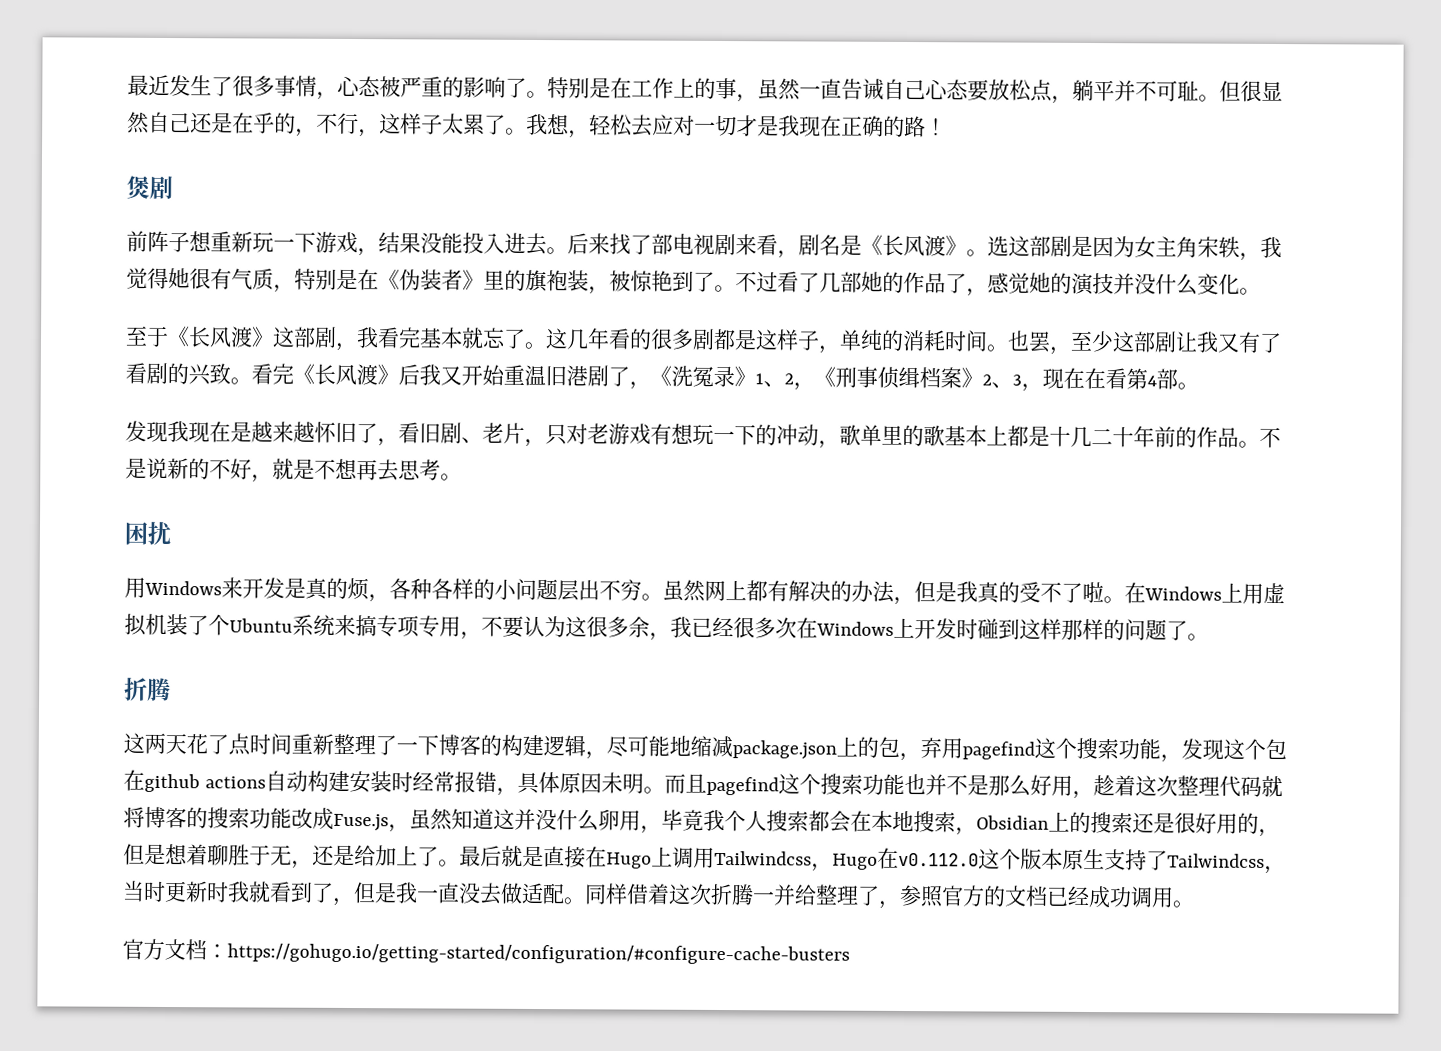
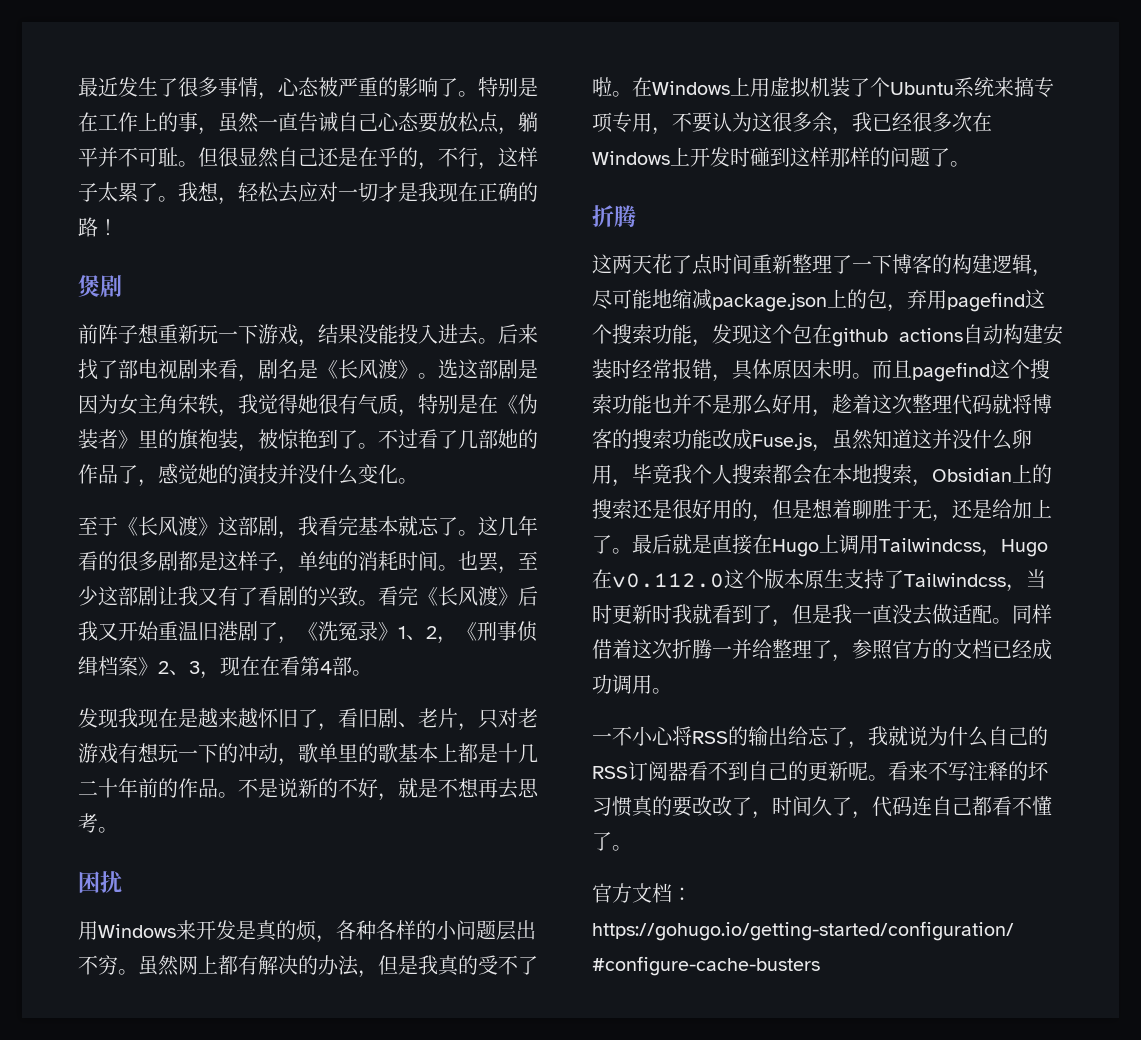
(1194, 904) none -> [592,726,1048,749] [592,761,1049,781] [592,796,1052,819] [592,832,632,851] // 一不小心将RSS的输出给忘了，我就说为什么自己的RSS订阅器看不到自己的更新呢。看来不写注释的坏习惯真的要改改了，时间久了，代码连自己都看不懂了。

